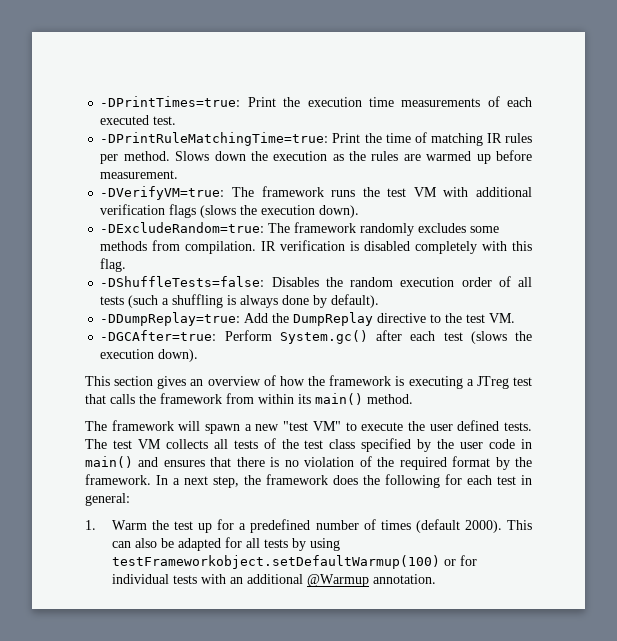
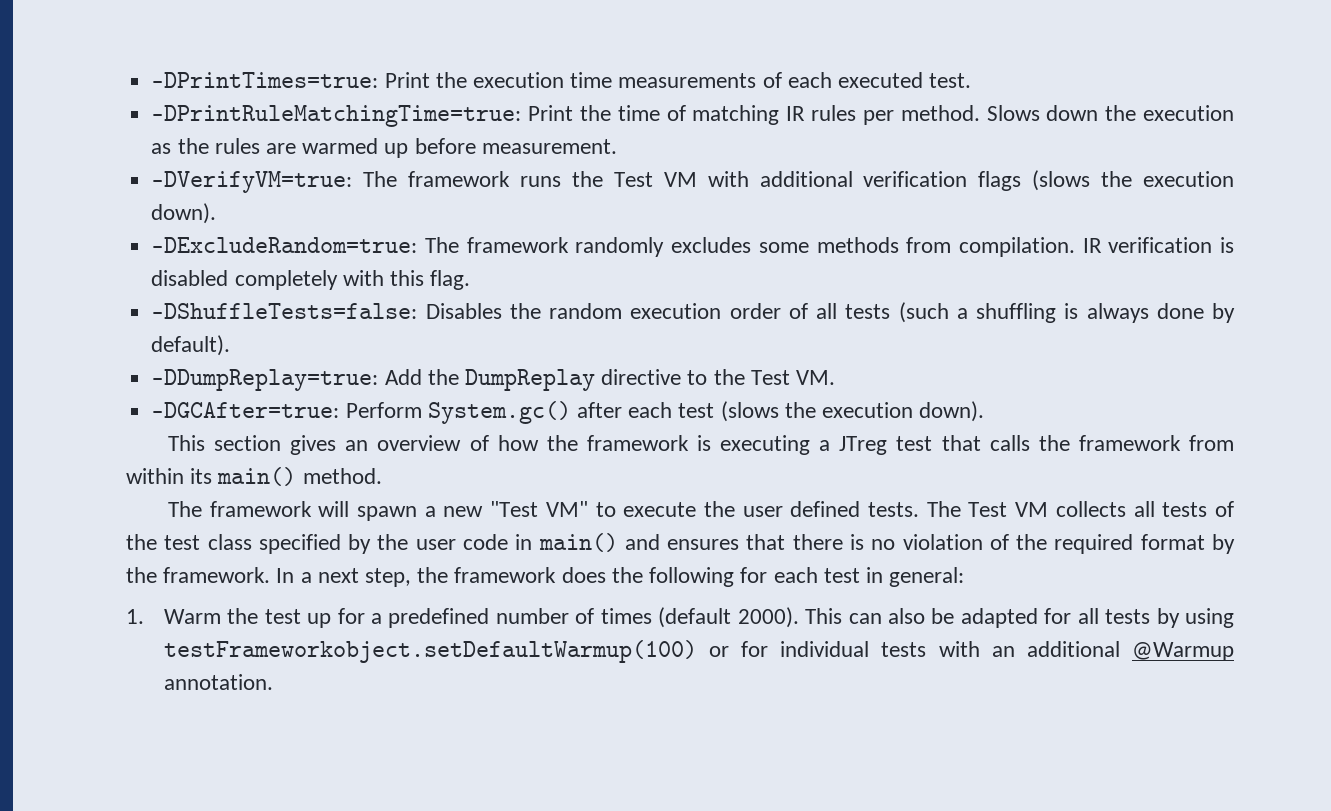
[387,188,407,197] test -> [613,172,653,187] Test
[466,314,486,323] test -> [750,370,790,385] Test
[283,421,309,431] "test -> [490,501,539,517] "Test
[112,440,132,449] test -> [968,502,1008,517] Test

